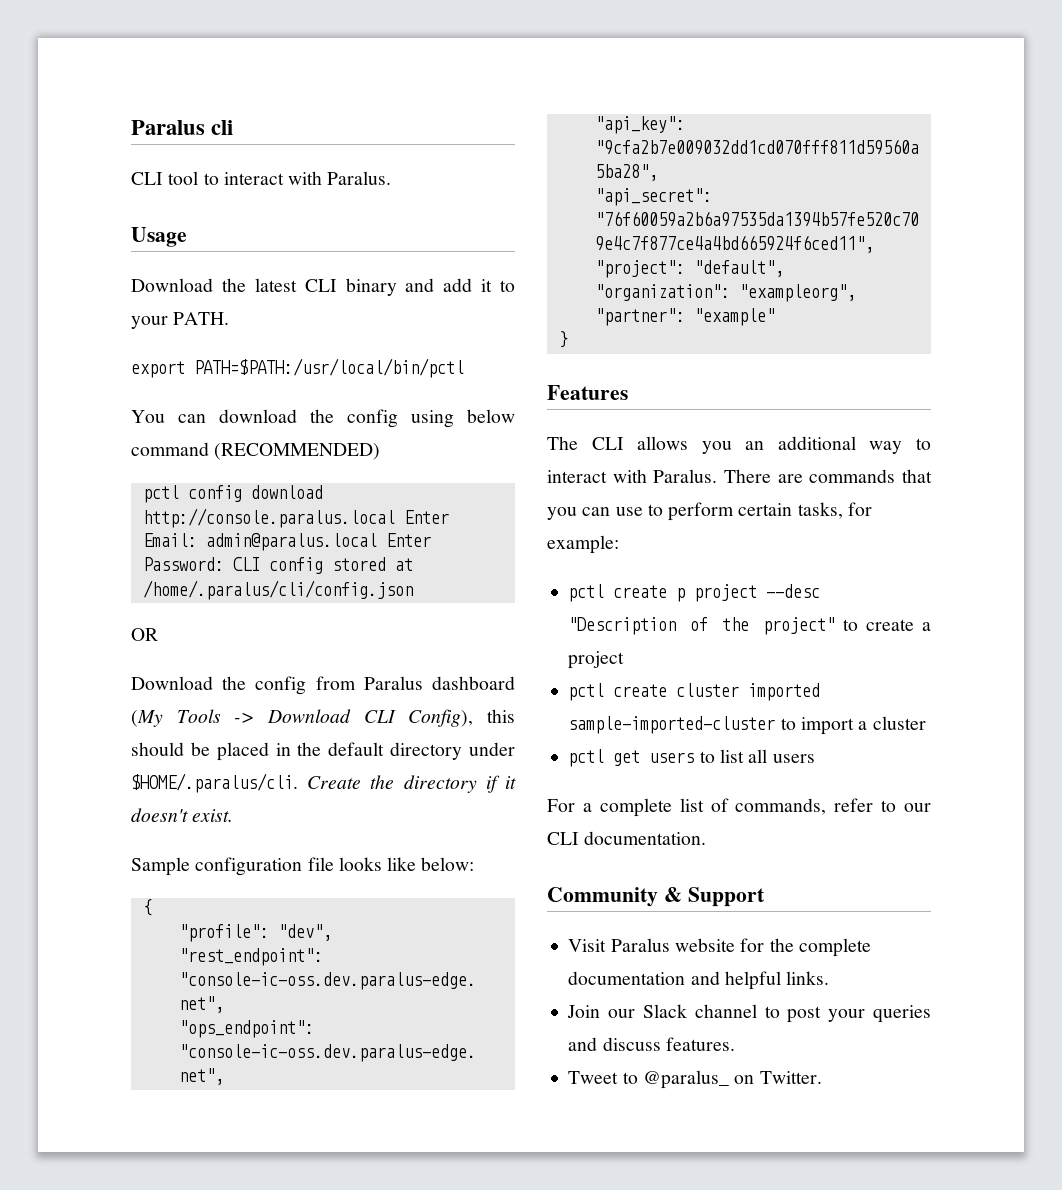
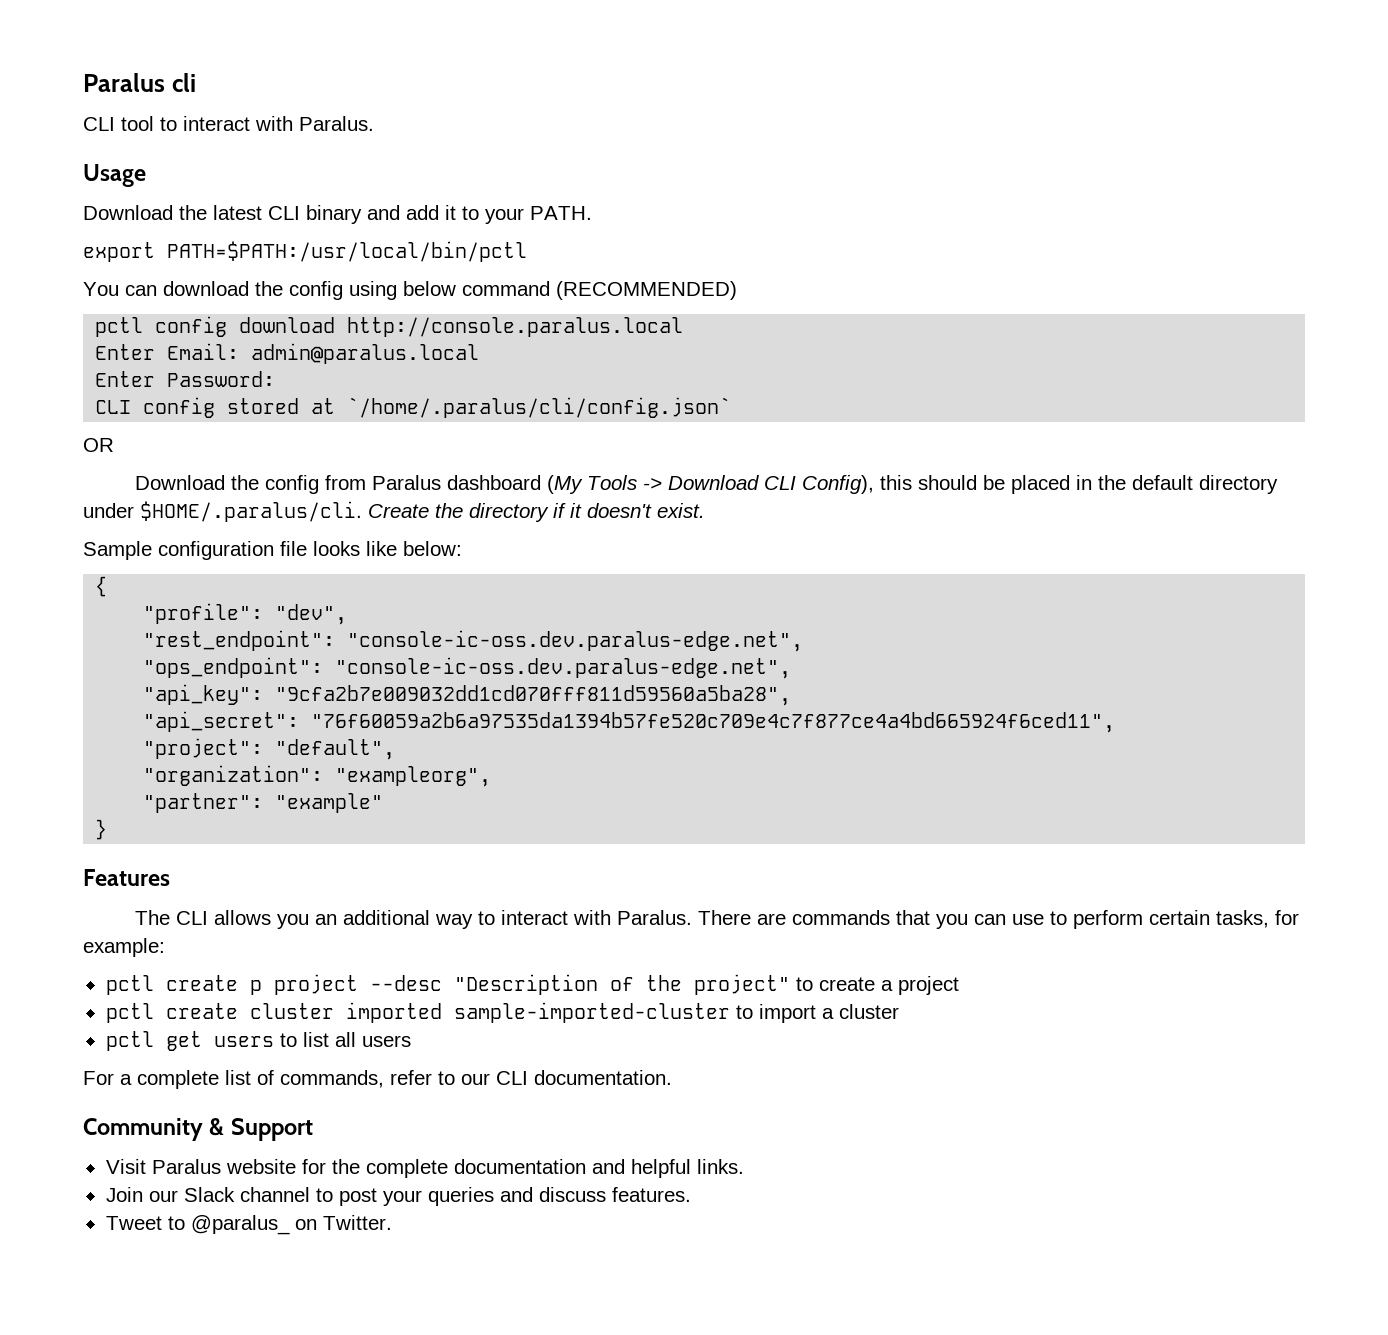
(395, 518) none -> (684, 327) //
(377, 542) none -> (480, 353) //
(224, 564) none -> (276, 379) //
[142,580,413,600] /home/.paralus/cli/config.json -> [347,397,732,418] `/home/.paralus/cli/config.json`

